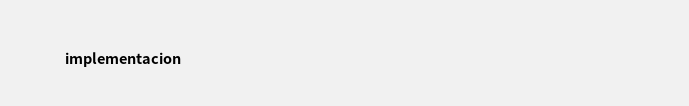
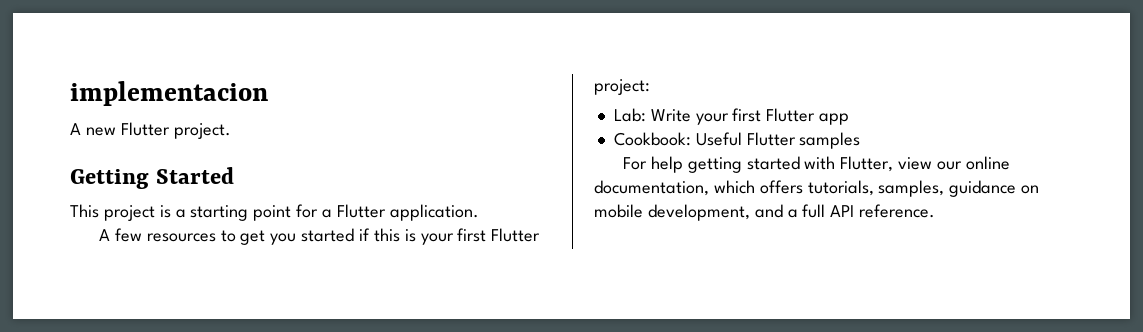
(181, 59) none -> [70,122,231,139] [70,167,235,189] [70,204,479,221] [99,228,541,245] [594,79,650,95] [613,108,850,125] [613,132,861,149] [623,156,1010,173] [594,180,1040,197] [594,204,936,221] // A new Flutter project. // Getting Started // This project is a starting point for a Flutter application. // A few resources to get you started if this is your first Flutter project: // Lab: Write your first Flutter app // Cookbook: Useful Flutter samples // For help getting started with Flutter, view our online documentation, which offers tutorials, samples, guidance on mobile development, and a full API reference.

